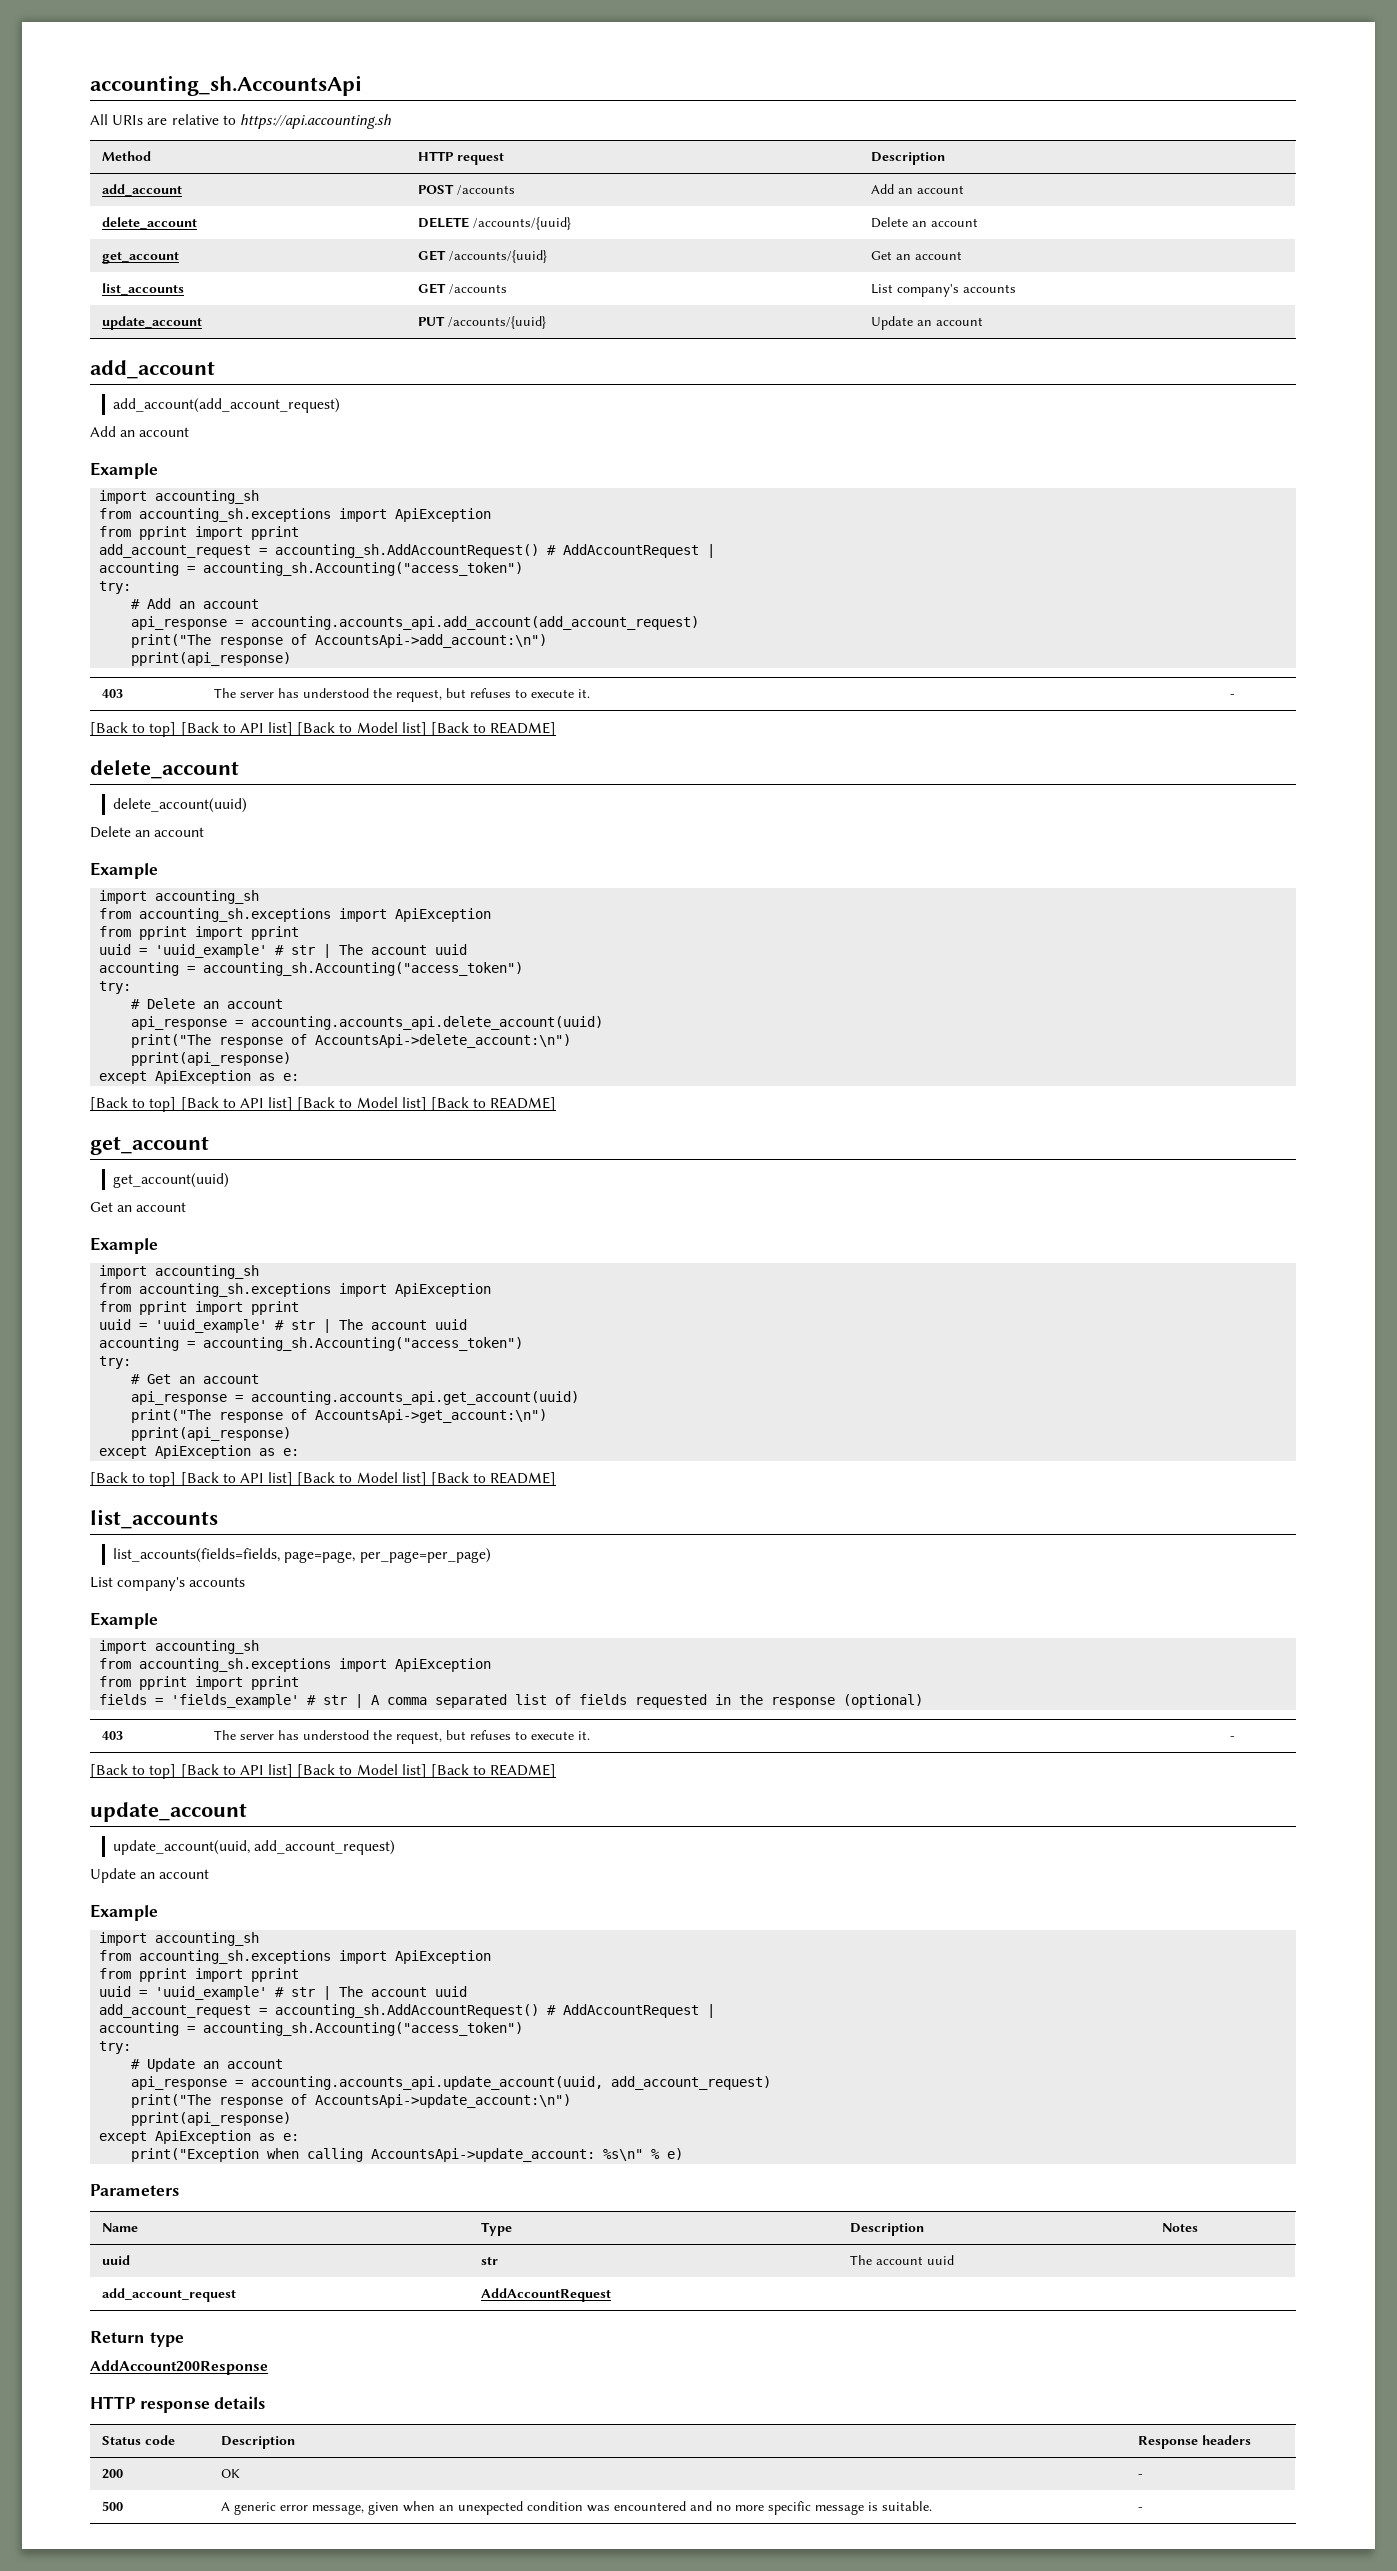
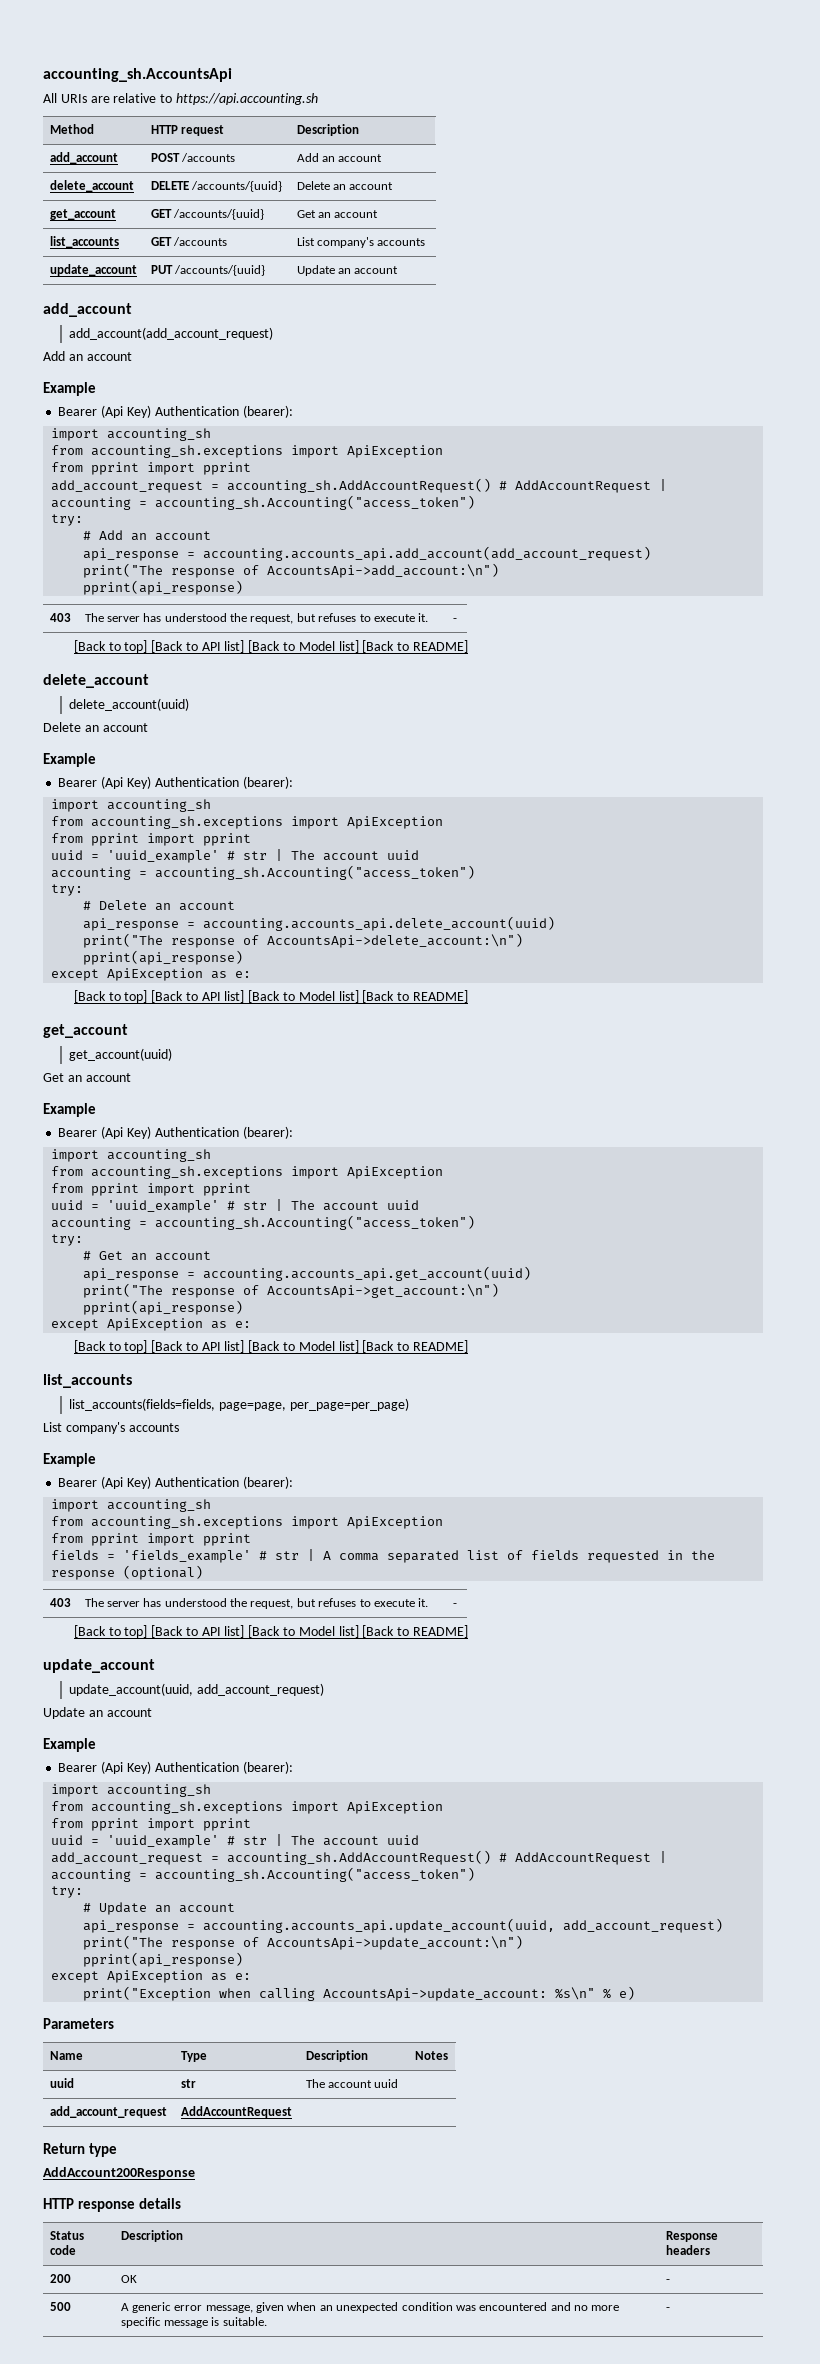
(158, 470) none -> [58,405,293,418] // Bearer (Api Key) Authentication (bearer):
(158, 870) none -> [58,776,293,789] // Bearer (Api Key) Authentication (bearer):
(158, 1245) none -> [58,1126,293,1139] // Bearer (Api Key) Authentication (bearer):
(158, 1620) none -> [58,1476,293,1489] // Bearer (Api Key) Authentication (bearer):
(158, 1912) none -> [58,1761,293,1774] // Bearer (Api Key) Authentication (bearer):

